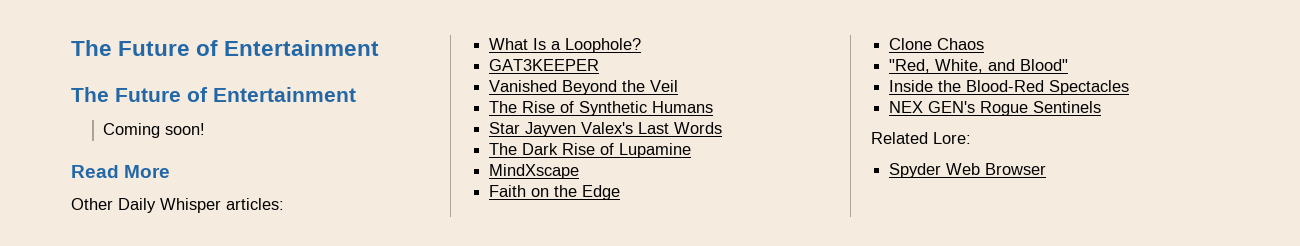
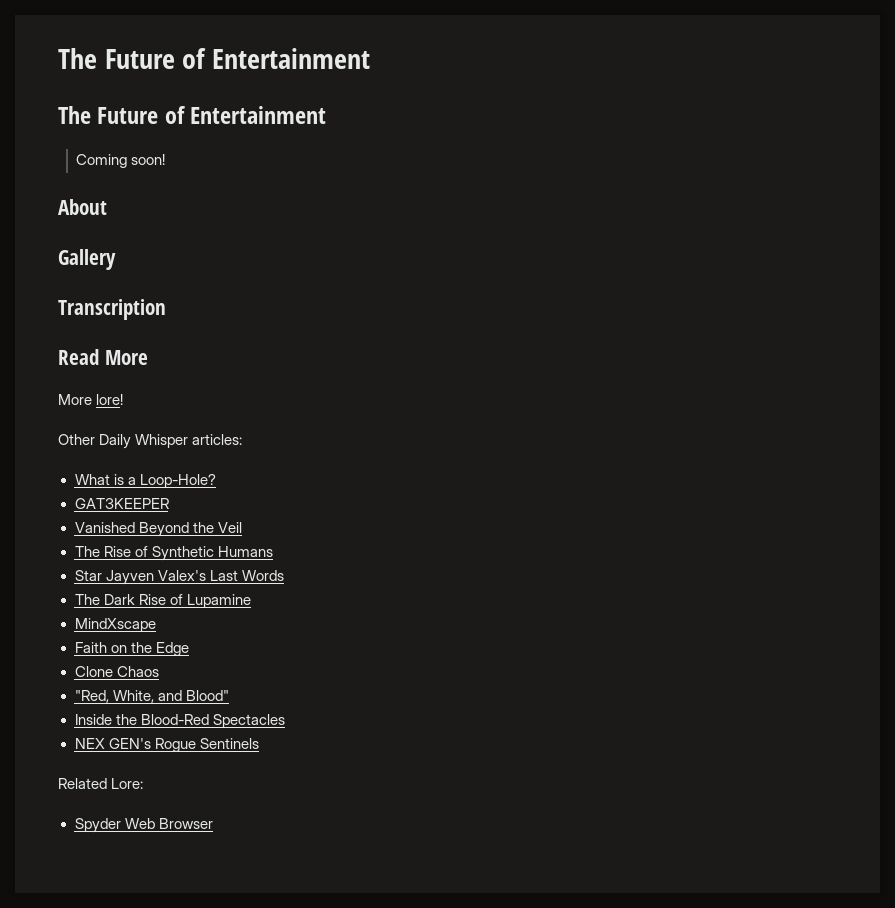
(206, 129) none -> [58,199,107,215] [58,249,116,270] [58,299,166,320] // About // Gallery // Transcription
(171, 171) none -> [58,394,124,405] // More lore!
[533,38,642,53] Is a Loophole? -> [113,474,216,488] is a Loop-Hole?

